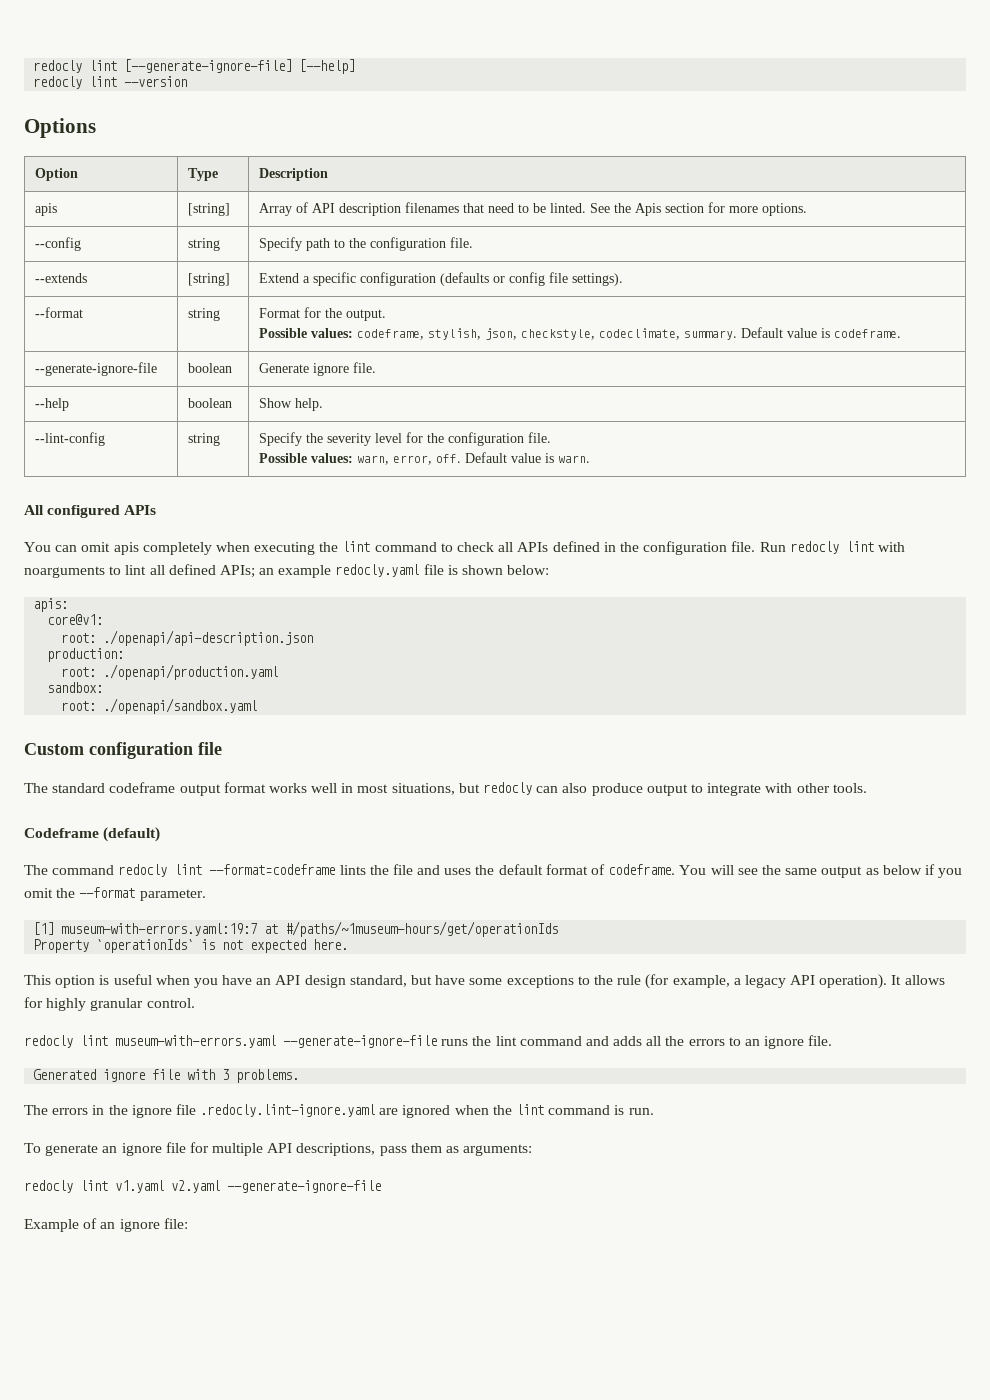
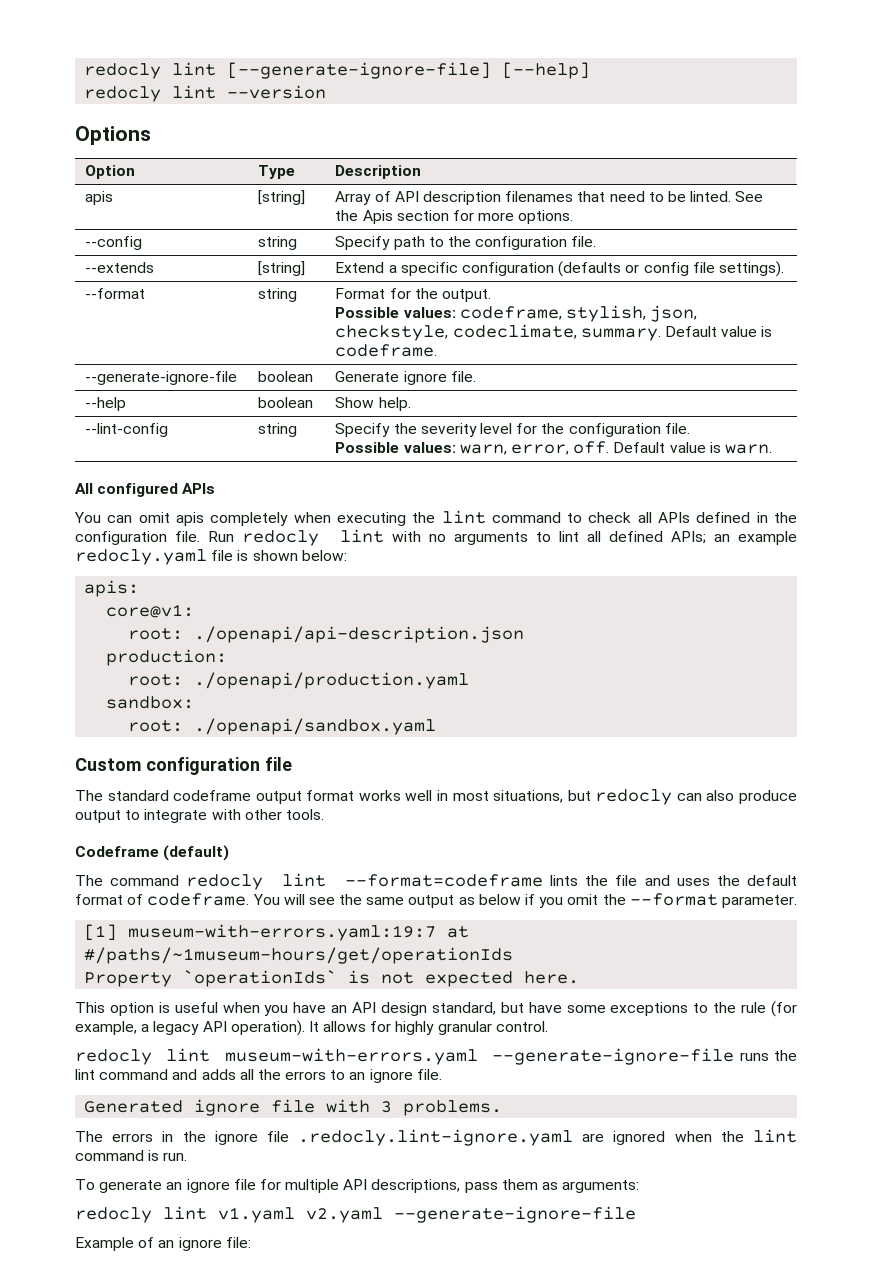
[24,566,105,578] noarguments -> [429,532,529,545] no arguments

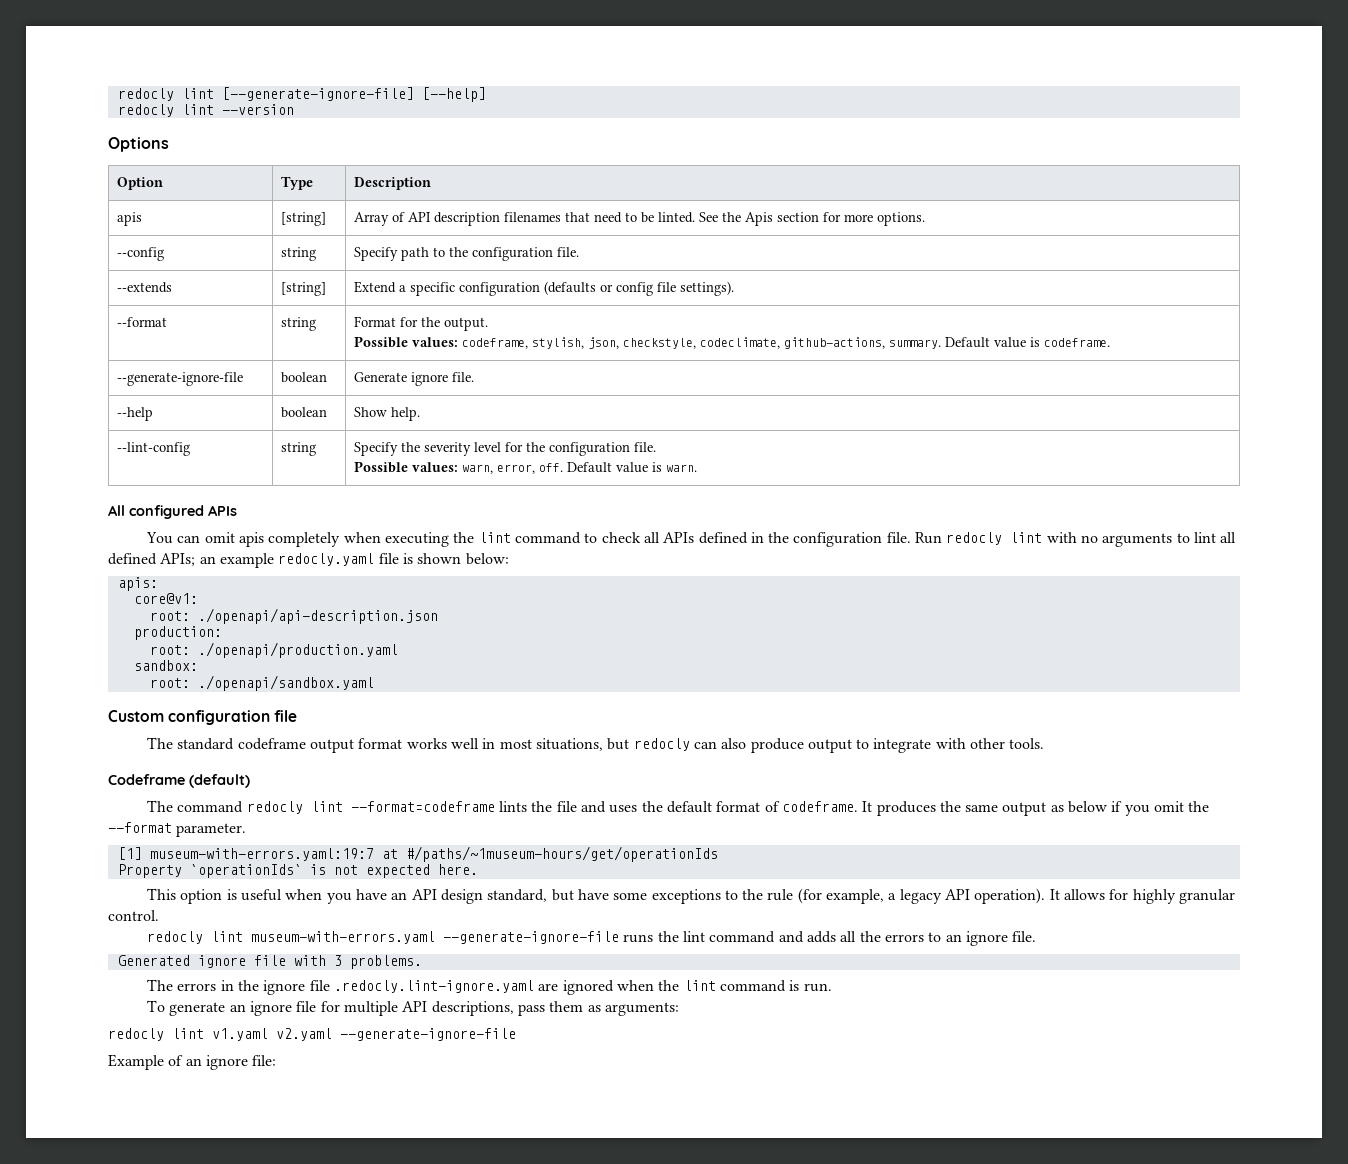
(577, 331) none -> [783,337,885,349] github-actions,
[252,894,335,905] You will see -> [862,801,936,816] It produces

